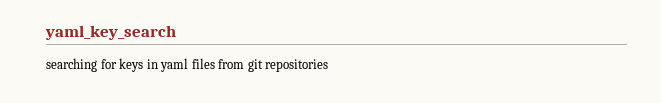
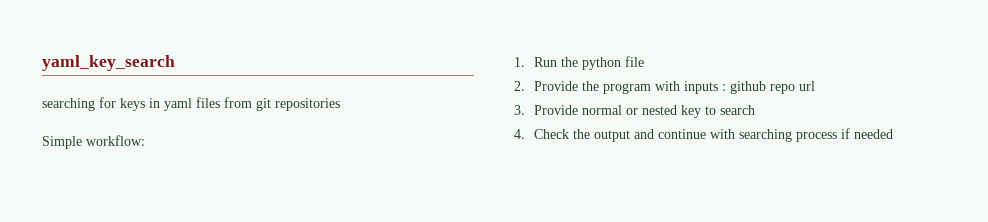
(329, 65) none -> [42,135,145,149] [514,56,644,70] [514,81,815,94] [514,105,755,118] [514,128,893,142] // Simple workflow: // 1. Run the python file // 2. Provide the program with inputs : github repo url // 3. Provide normal or nested key to search // 4. Check the output and continue with searching process if needed

